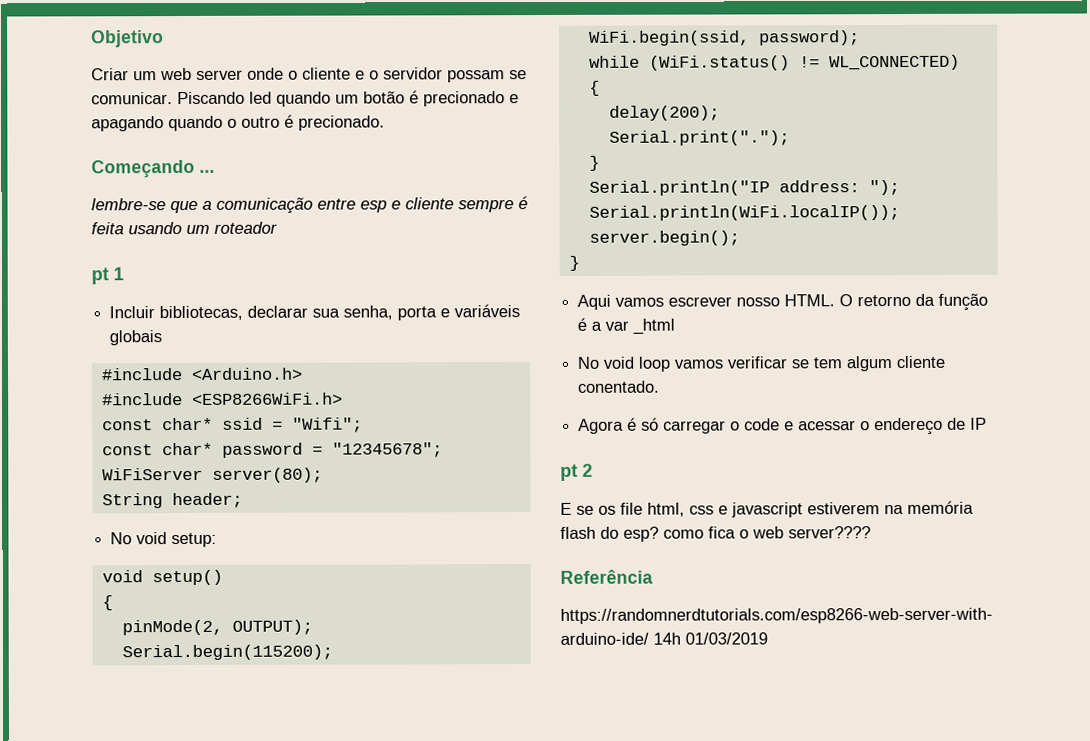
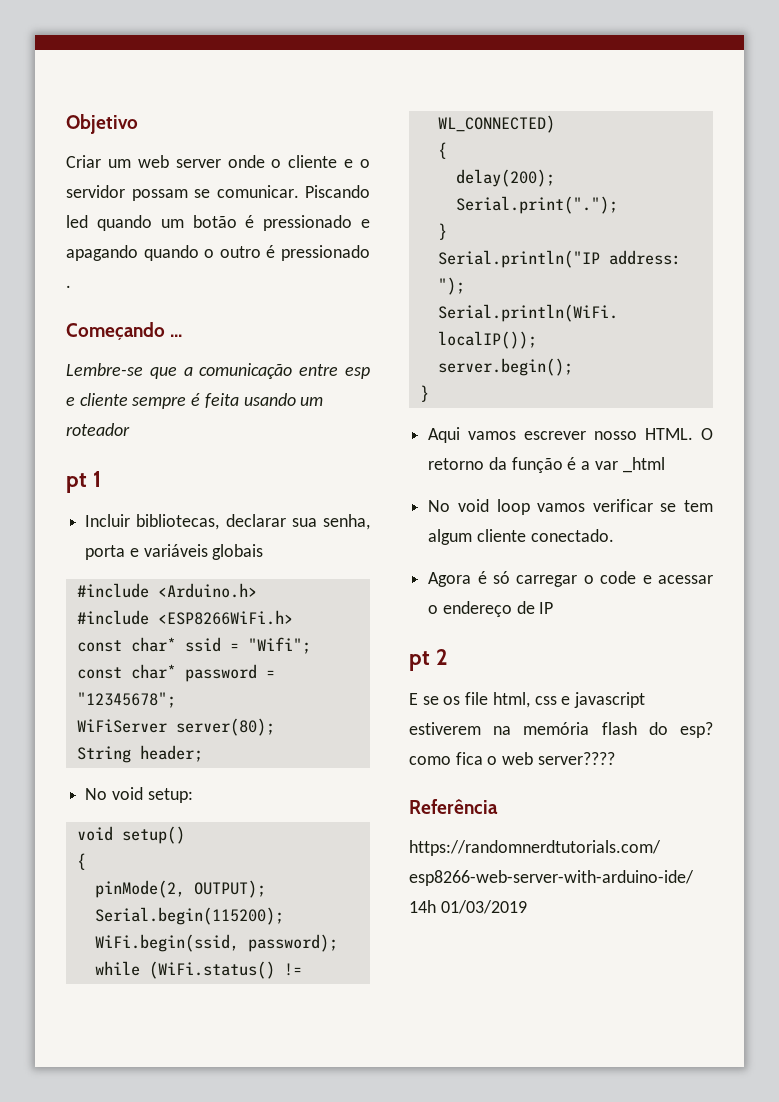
[423,91,505,107] precionado -> [263,215,353,231] pressionado
[298,115,385,131] precionado. -> [281,245,370,261] [66,285,71,288] pressionado .
[91,198,166,211] lembre-se -> [66,363,143,376] Lembre-se
[578,380,661,393] conentado. -> [530,529,614,542] conectado.

